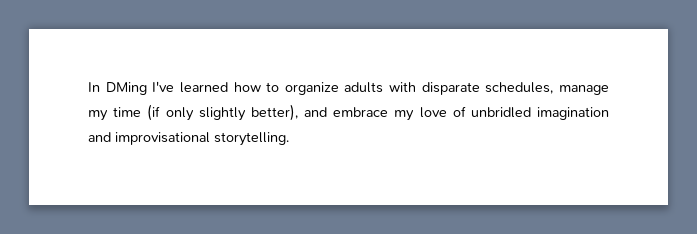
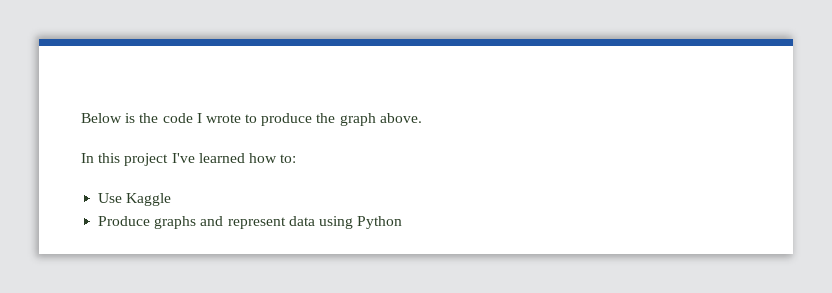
[88,81,609,95] [88,104,609,121] [88,132,289,146] In DMing I've learned how to organize adults with disparate schedules, manage my time (if only slightly better), and embrace my love of unbridled imagination and improvisational storytelling. -> [81,113,422,126] [81,153,297,166] [98,193,172,206] [98,216,403,229] Below is the code I wrote to produce the graph above. // In this project I've learned how to: // Use Kaggle // Produce graphs and represent data using Python

